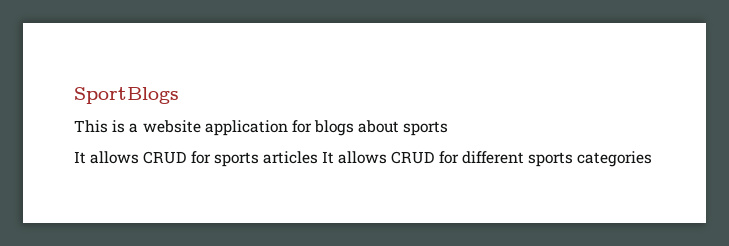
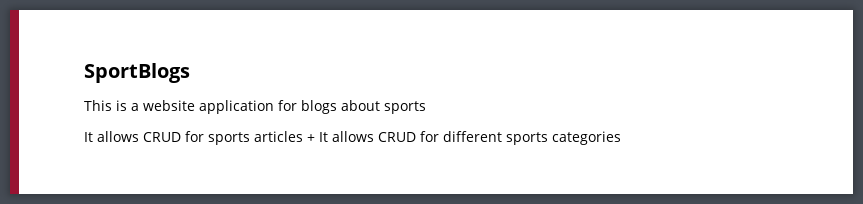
(318, 157) none -> [307,134,315,142] +

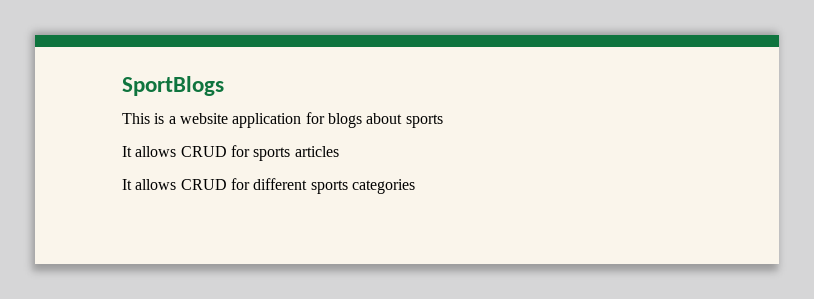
[307,134,315,142] + -> (339, 151) //

